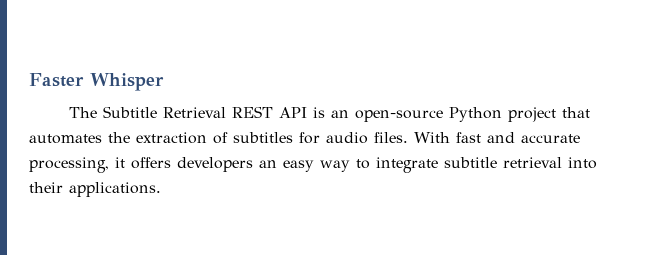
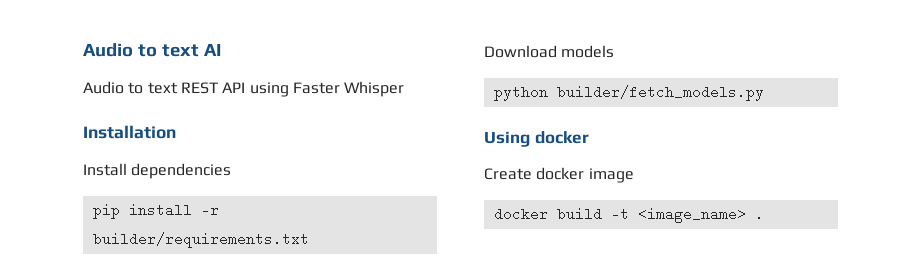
[29,73,164,91] [68,106,590,122] [29,132,580,144] [29,157,597,173] [29,182,161,197] Faster Whisper // The Subtitle Retrieval REST API is an open-source Python project that automates the extraction of subtitles for audio files. With fast and accurate processing, it offers developers an easy way to integrate subtitle retrieval into their applications. -> [83,43,221,57] [83,81,405,97] [83,125,176,139] [83,163,232,179] [92,203,219,219] [92,232,309,248] [484,45,615,58] [493,85,764,101] [484,131,589,147] [484,167,634,183] [493,207,764,223] Audio to text AI // Audio to text REST API using Faster Whisper // Installation // Install dependencies // pip install -r builder/requirements.txt // Download models // python builder/fetch_models.py // Using docker // Create docker image // docker build -t <image_name> .

